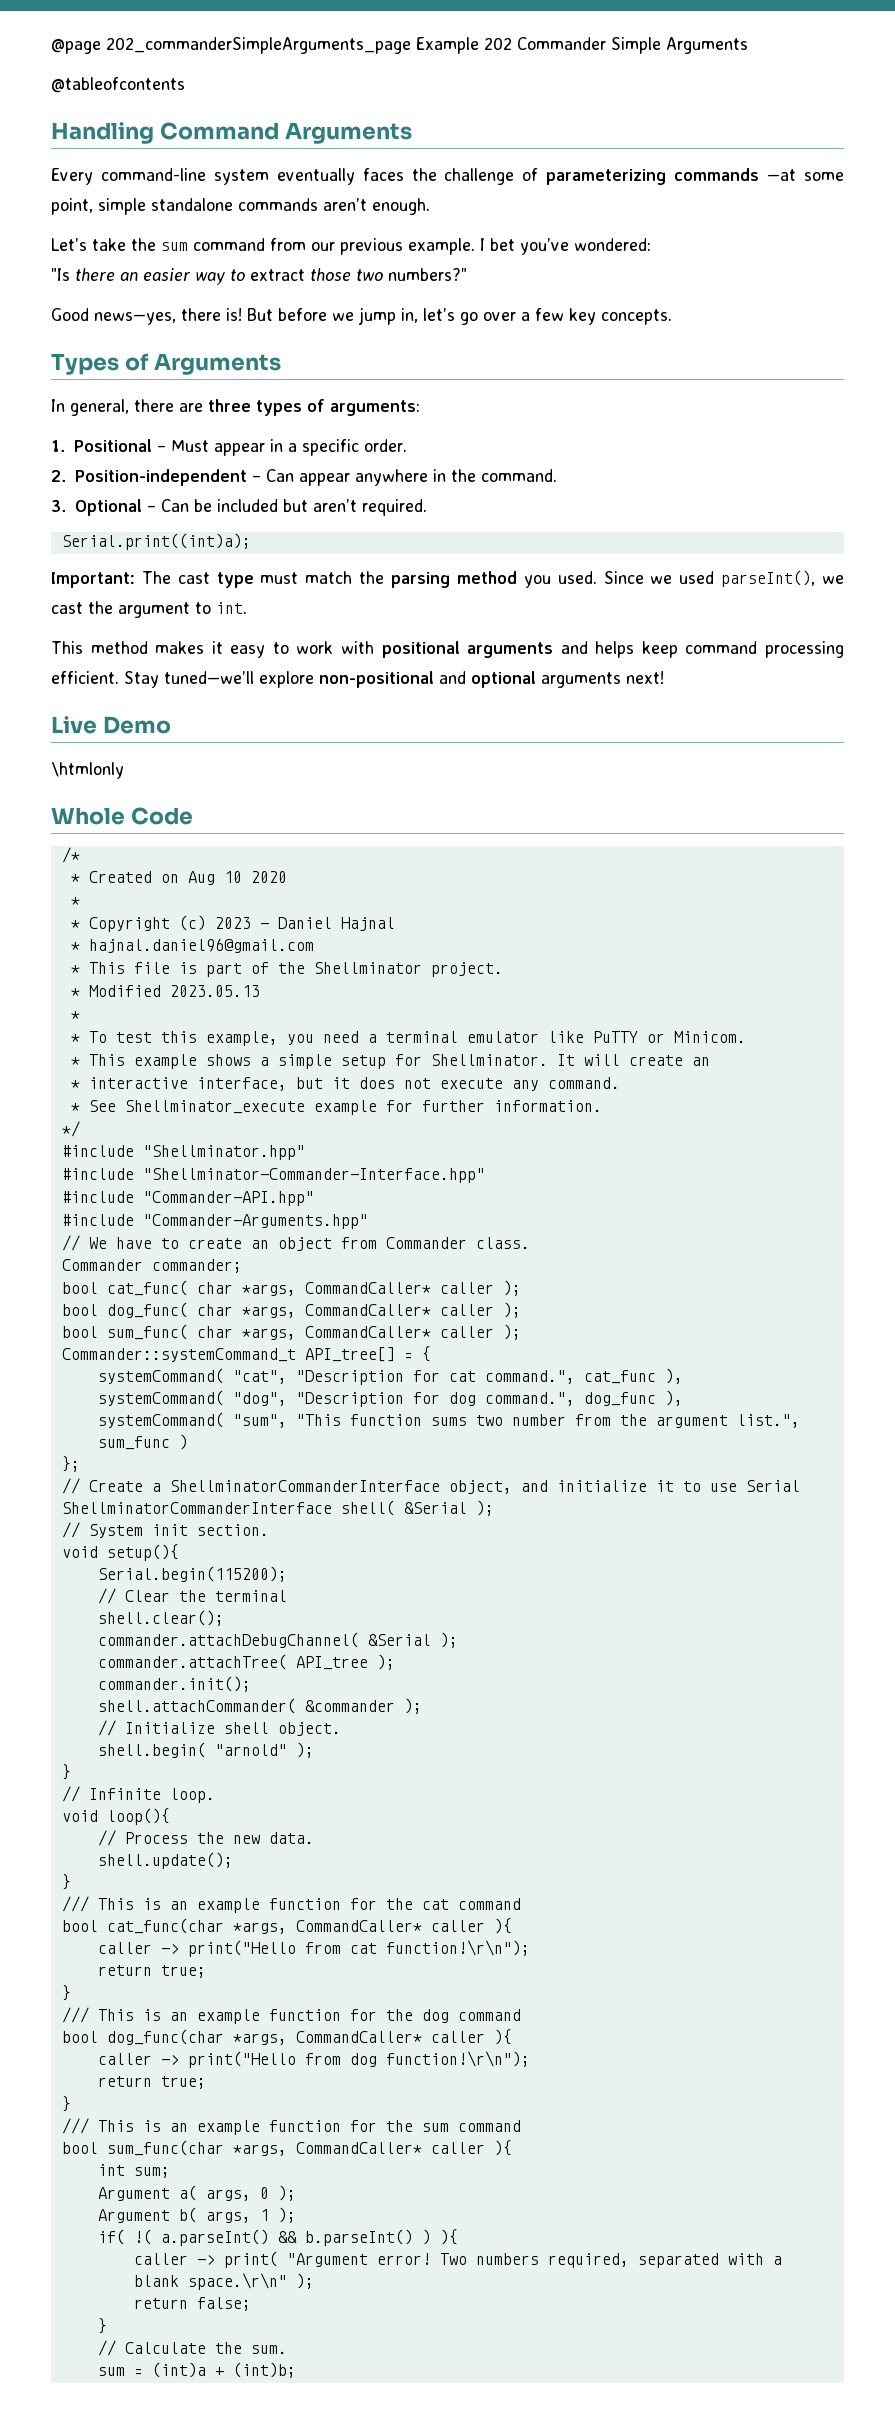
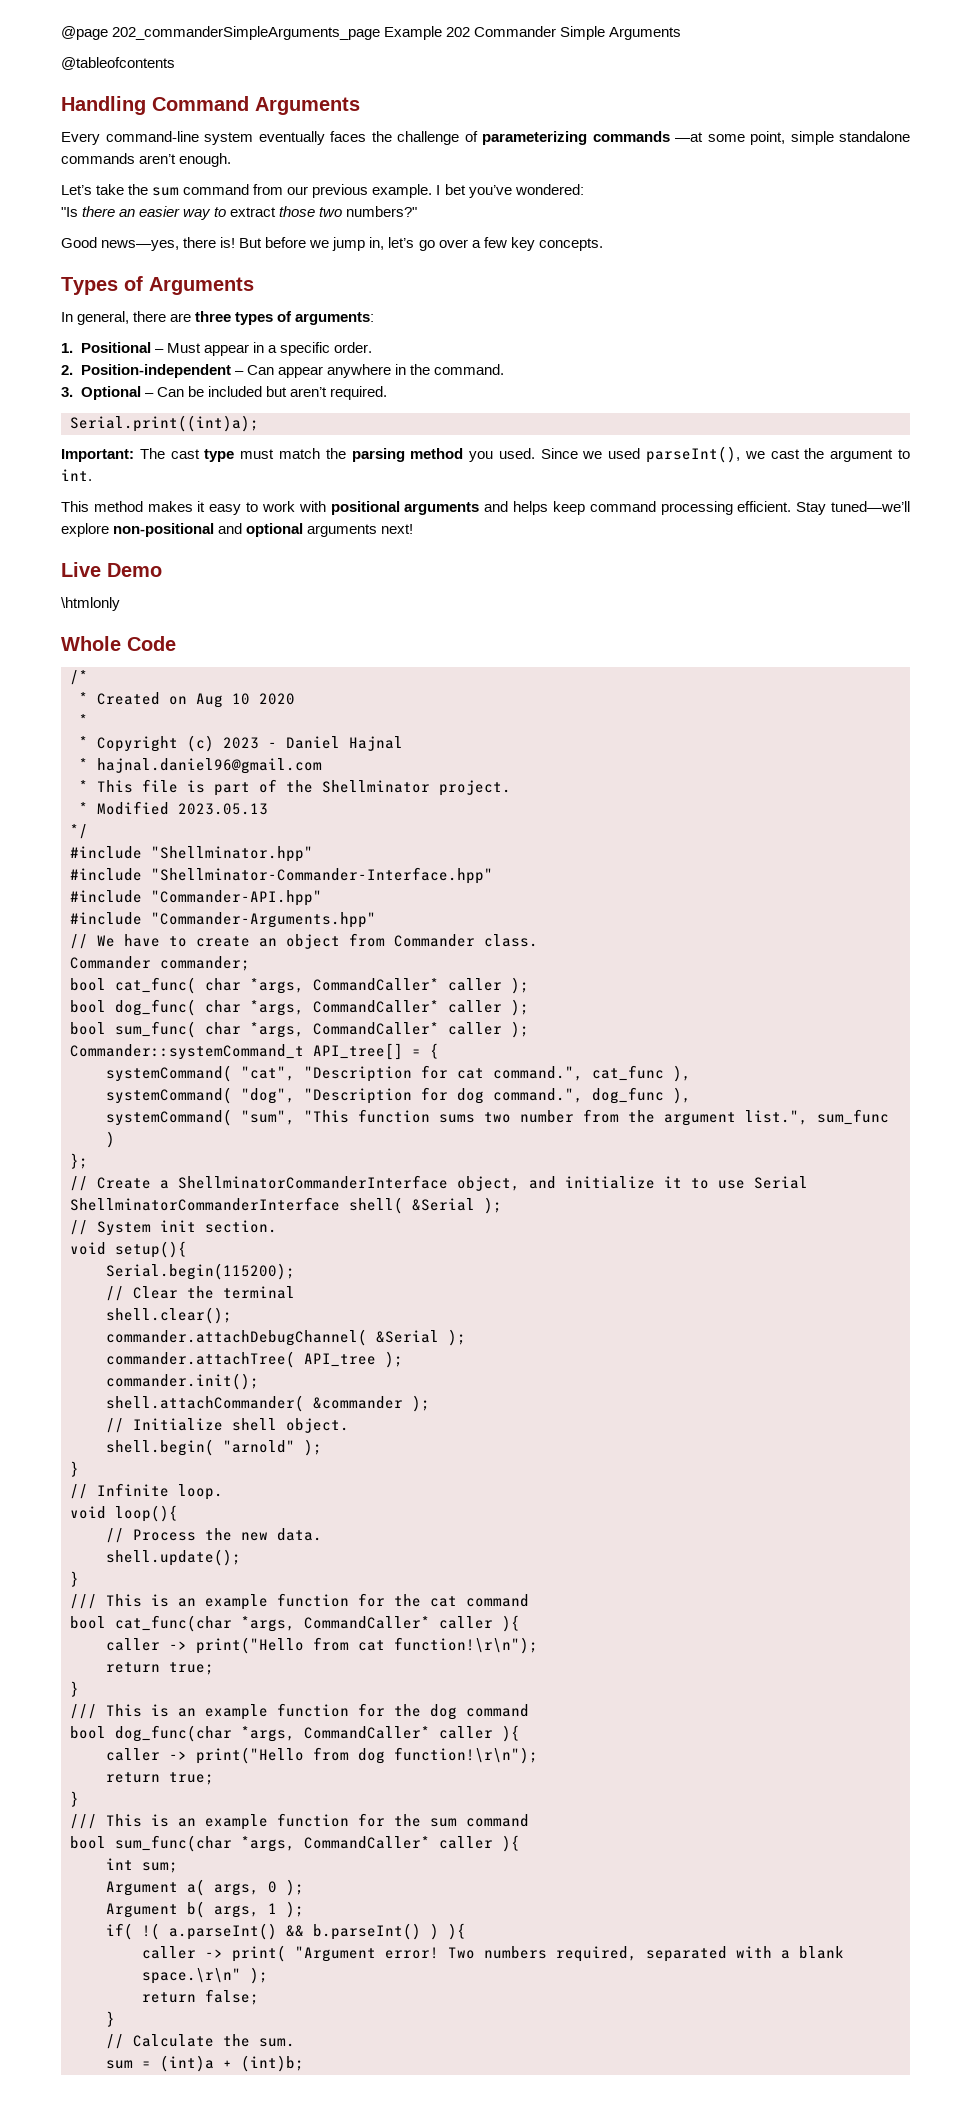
[70,1011,80,1020] [70,1031,746,1046] [70,1054,710,1069] [70,1077,620,1091] [70,1100,602,1115] // * // * To test this example, you need a terminal emulator like PuTTY or Minicom. // * This example shows a simple setup for Shellminator. It will create an // * interactive interface, but it does not execute any command. // * See Shellminator_execute example for further information. -> (268, 809) none

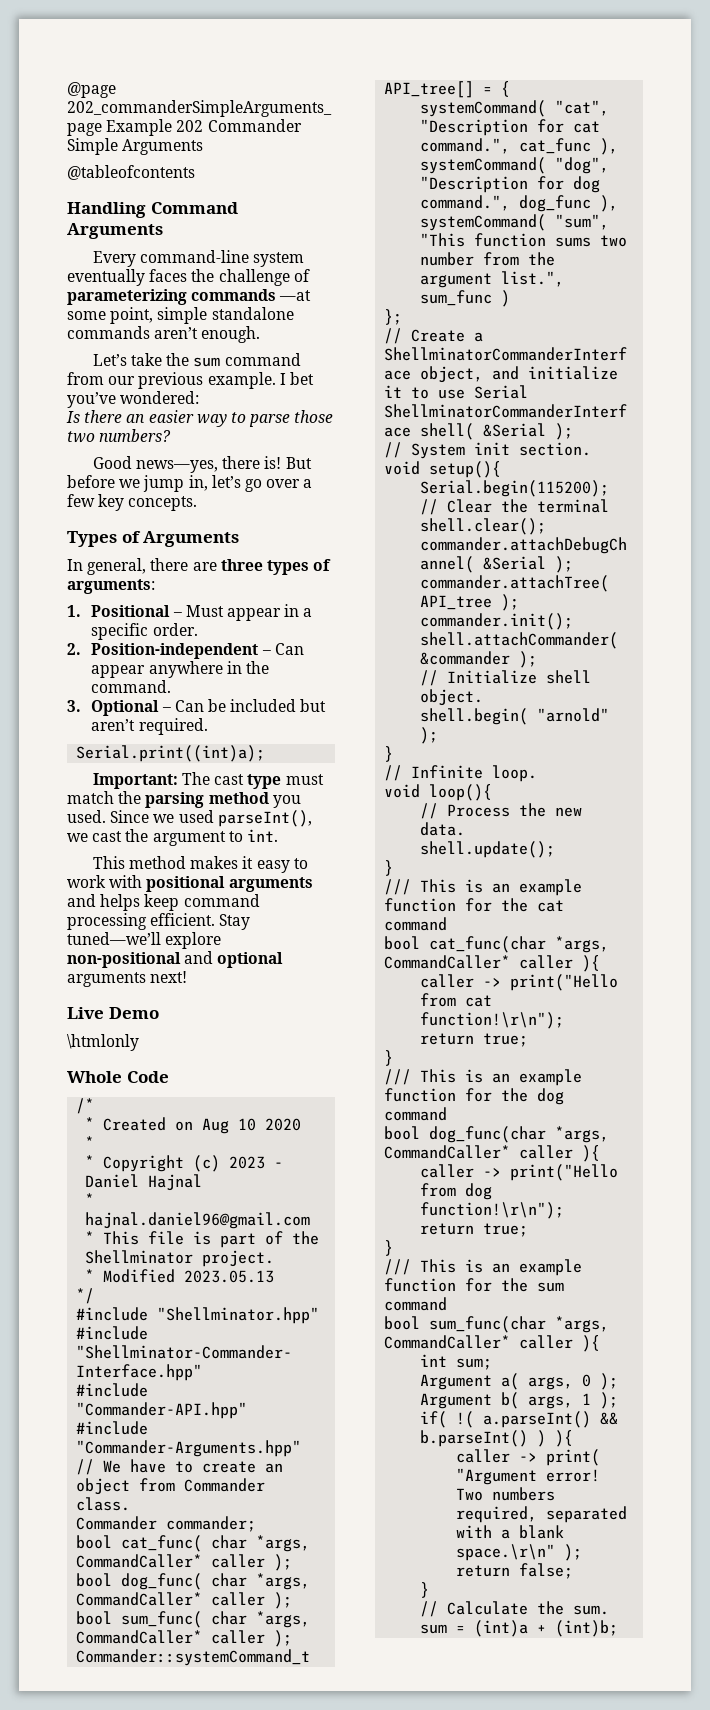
[61,207,78,217] "Is -> [66,411,80,423] Is
[230,207,277,217] extract -> [249,414,291,427] parse
[346,206,418,217] numbers?" -> [99,429,172,442] numbers?

